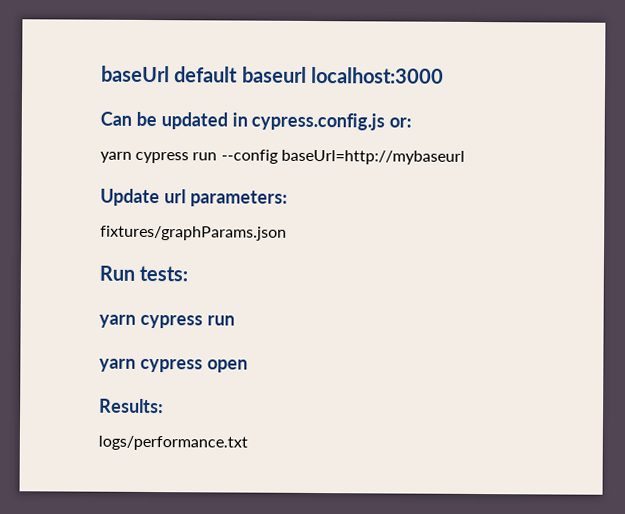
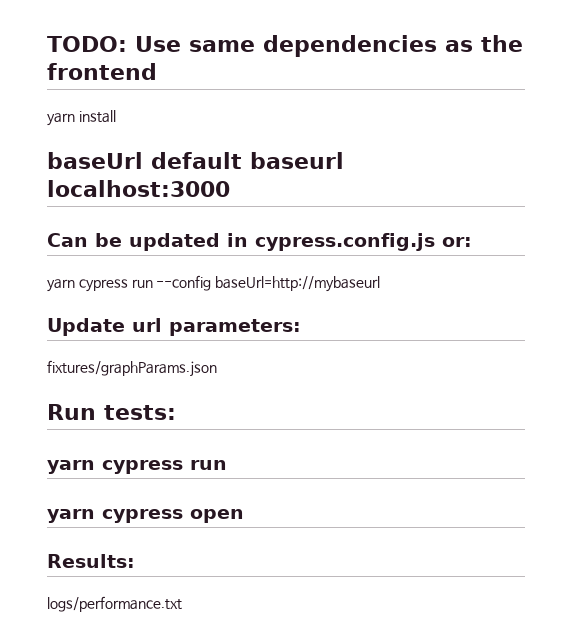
(101, 74) none -> [47,35,523,57] [47,63,157,80] [47,110,116,126] TODO: Use same dependencies as the frontend // yarn install //

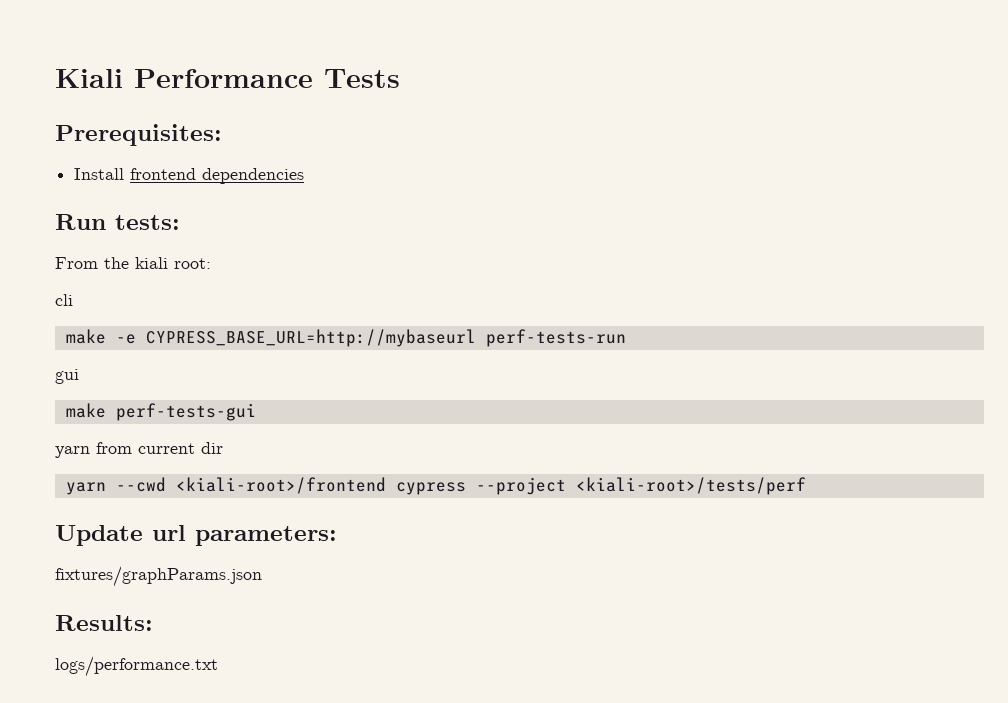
[47,35,523,57] [47,63,157,80] [47,110,116,126] [47,152,344,169] [47,180,230,197] [47,233,472,251] [47,275,381,292] [47,318,301,336] [47,360,217,377] [47,404,176,420] [47,460,227,474] [47,509,244,523] TODO: Use same dependencies as the frontend // yarn install // baseUrl default baseurl localhost:3000 // Can be updated in cypress.config.js or: // yarn cypress run --config baseUrl=http://mybaseurl // Update url parameters: // fixtures/graphParams.json // Run tests: // yarn cypress run // yarn cypress open -> [55,69,400,88] [55,124,222,146] [74,168,305,184] [55,214,180,230] [55,257,211,269] [55,294,73,306] [65,329,626,347] [55,369,79,384] [65,403,256,421] [55,442,223,458] [65,477,806,495] [55,525,337,546] [55,566,262,587] Kiali Performance Tests // Prerequisites: // Install frontend dependencies // Run tests: // From the kiali root: // cli // make -e CYPRESS_BASE_URL=http://mybaseurl perf-tests-run // gui // make perf-tests-gui // yarn from current dir // yarn --cwd <kiali-root>/frontend cypress --project <kiali-root>/tests/perf // Update url parameters: // fixtures/graphParams.json

